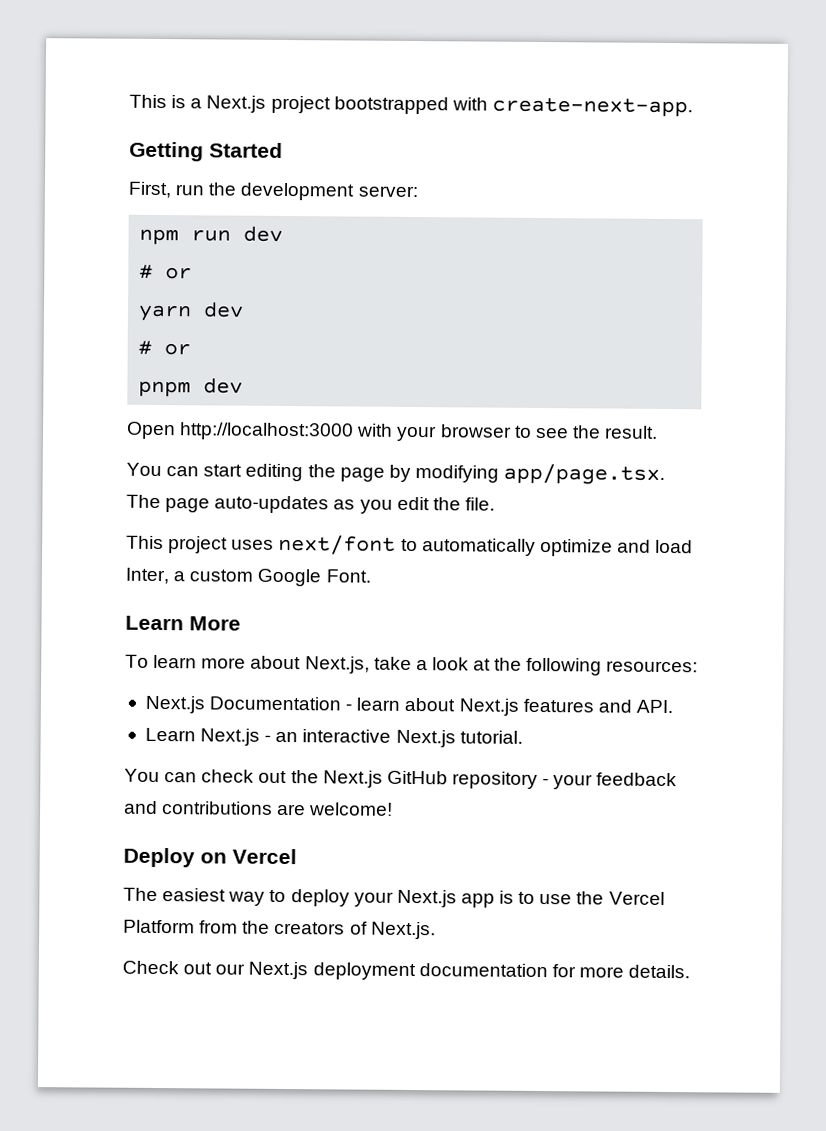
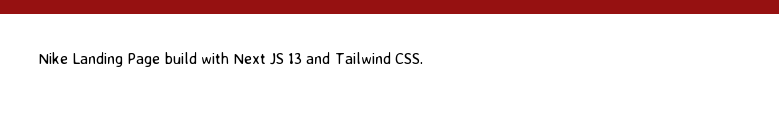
[129,94,693,118] [129,141,283,162] [128,181,418,201] [139,225,284,246] [139,264,193,280] [138,301,245,322] [138,340,192,356] [138,377,244,398] [126,421,659,442] [126,462,666,485] [126,494,495,514] [126,534,694,557] [125,567,371,587] [125,615,241,631] [125,654,699,676] [144,695,673,716] [144,727,523,748] [124,768,678,790] [124,800,394,816] [123,847,297,868] [123,887,665,908] [123,919,436,940] [122,960,691,981] This is a Next.js project bootstrapped with create-next-app. // Getting Started // First, run the development server: // npm run dev // # or // yarn dev // # or // pnpm dev // Open http://localhost:3000 with your browser to see the result. // You can start editing the page by modifying app/page.tsx. The page auto-updates as you edit the file. // This project uses next/font to automatically optimize and load Inter, a custom Google Font. // Learn More // To learn more about Next.js, take a look at the following resources: // Next.js Documentation - learn about Next.js features and API. // Learn Next.js - an interactive Next.js tutorial. // You can check out the Next.js GitHub repository - your feedback and contributions are welcome! // Deploy on Vercel // The easiest way to deploy your Next.js app is to use the Vercel Platform from the creators of Next.js. // Check out our Next.js deployment documentation for more details. -> [38,52,423,67] Nike Landing Page build with Next JS 13 and Tailwind CSS.

